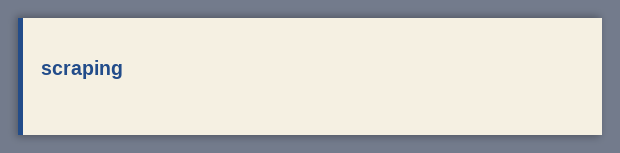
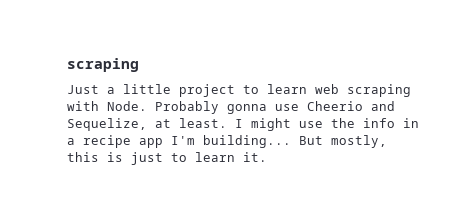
[41,60,123,79] scraping -> [67,58,139,72] [67,84,411,97] [67,101,395,114] [67,118,419,131] [67,135,387,148] [67,152,267,165] scraping // Just a little project to learn web scraping with Node. Probably gonna use Cheerio and Sequelize, at least. I might use the info in a recipe app I'm building... But mostly, this is just to learn it.

